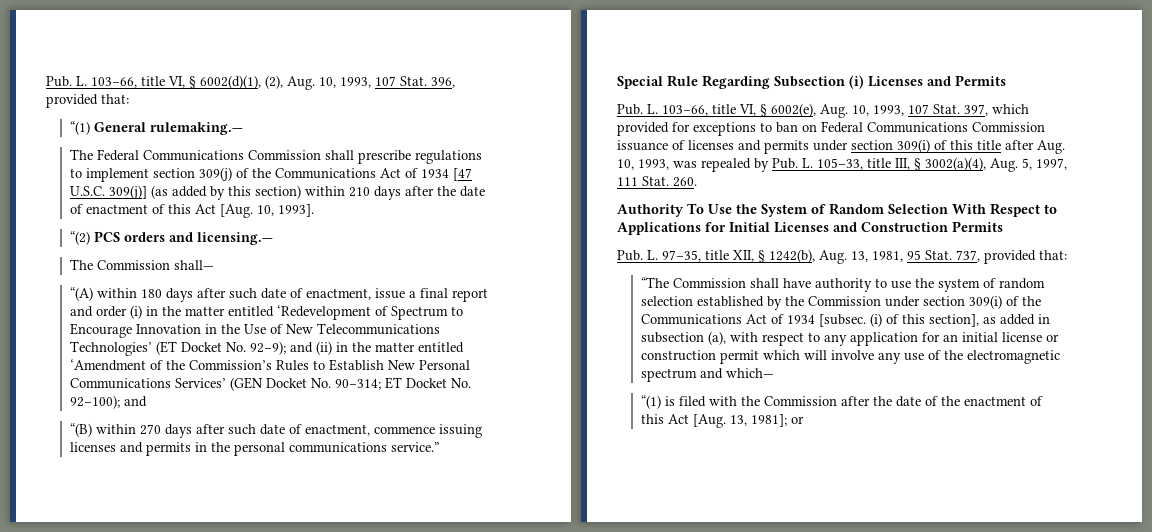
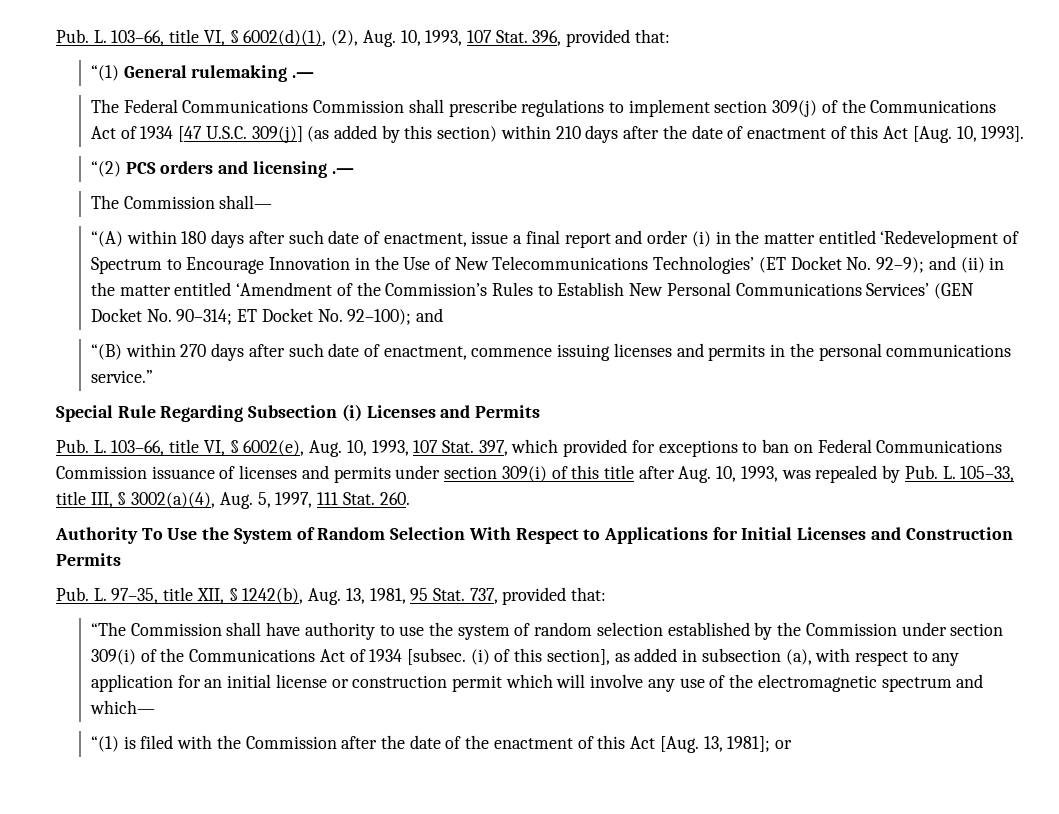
[149,122,243,135] rulemaking.— -> [191,65,315,82] rulemaking .—
[196,232,273,245] licensing.— -> [252,161,354,178] licensing .—

